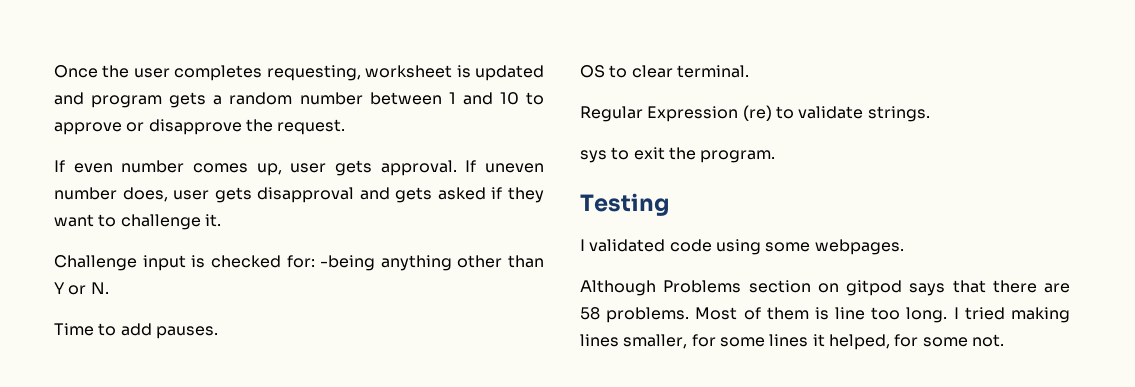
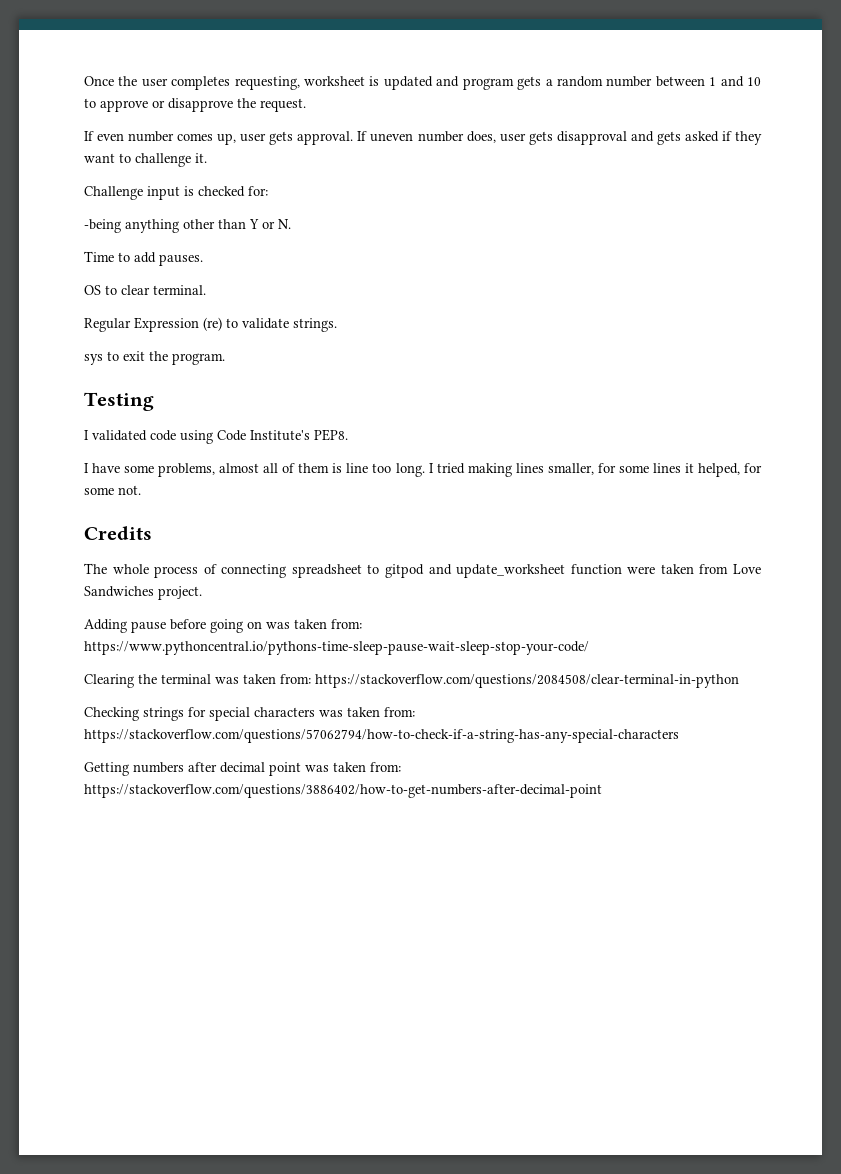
(315, 261) none -> (268, 191) //
[765,239,904,255] [580,280,1070,296] [580,307,738,323] some webpages. // Although Problems section on gitpod says that there are 58 problems. Most -> [217,429,348,441] [84,463,279,477] Code Institute's PEP8. // I have some problems, almost all
(1004, 340) none -> [84,526,152,540] [84,563,761,578] [84,586,202,600] [84,619,362,633] [84,641,589,655] [84,674,739,688] [84,707,415,721] [84,729,679,743] [84,762,401,776] [84,784,602,798] // Credits // The whole process of connecting spreadsheet to gitpod and update_worksheet function were taken from Love Sandwiches project. // Adding pause before going on was taken from: https://www.pythoncentral.io/pythons-time-sleep-pause-wait-sleep-stop-your-code/ // Clearing the terminal was taken from: https://stackoverflow.com/questions/2084508/clear-terminal-in-python // Checking strings for special characters was taken from: https://stackoverflow.com/questions/57062794/how-to-check-if-a-string-has-any-special-characters // Getting numbers after decimal point was taken from: https://stackoverflow.com/questions/3886402/how-to-get-numbers-after-decimal-point

